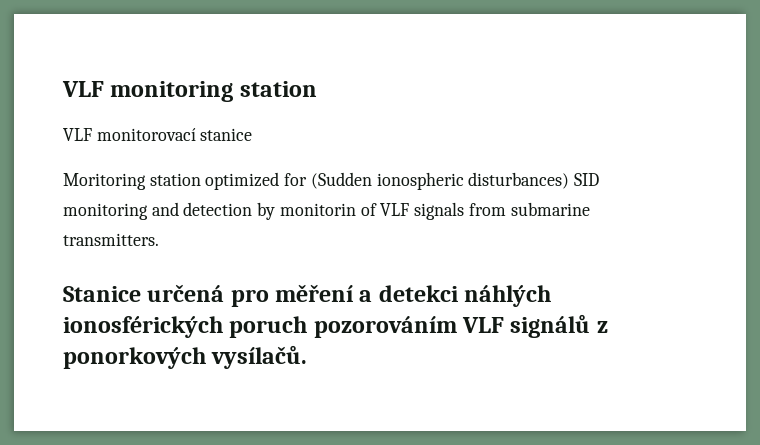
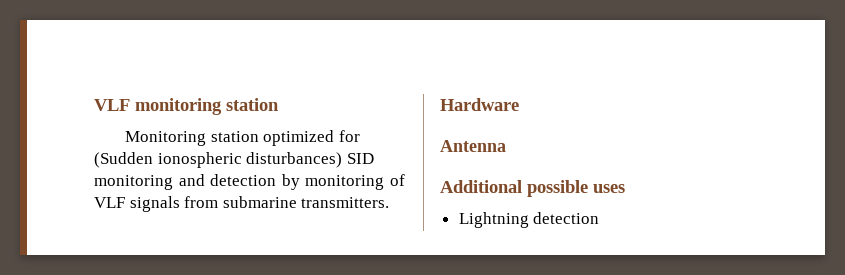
[63,128,253,141] [63,173,146,190] VLF monitorovací stanice // Moritoring -> [124,131,206,146] Monitoring
[279,203,356,216] monitorin -> [305,175,385,190] monitoring
[63,284,552,307] [63,314,608,338] [63,345,308,369] Stanice určená pro měření a detekci náhlých ionosférických poruch pozorováním VLF signálů z ponorkových vysílačů. -> [440,98,519,111] [440,140,506,152] [440,180,625,197] [458,212,600,228] Hardware // Antenna // Additional possible uses // Lightning detection

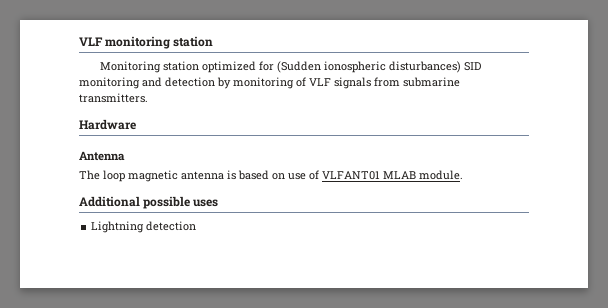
(506, 146) none -> [79,170,463,182] // The loop magnetic antenna is based on use of VLFANT01 MLAB module.

